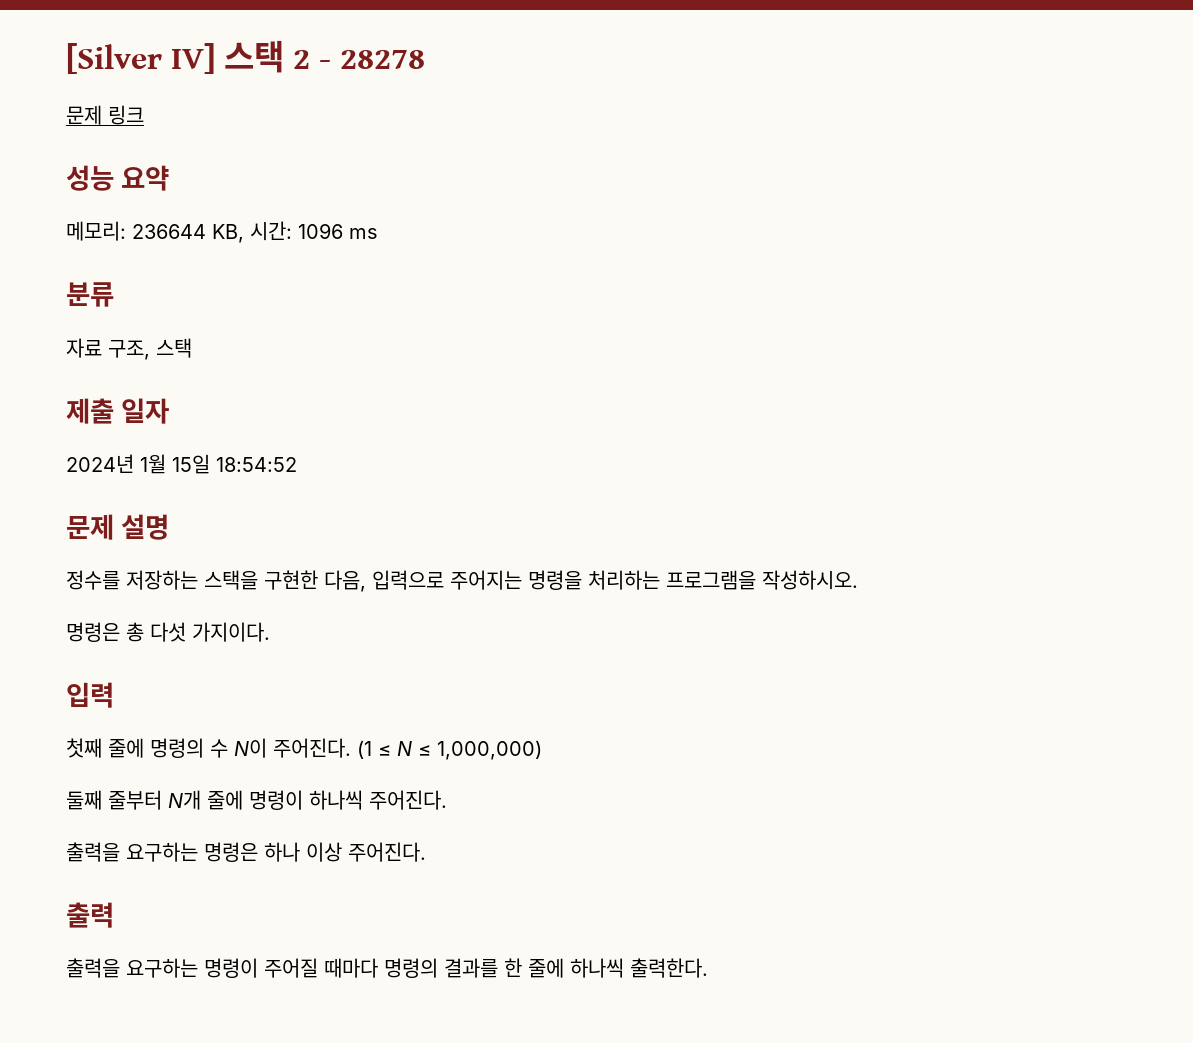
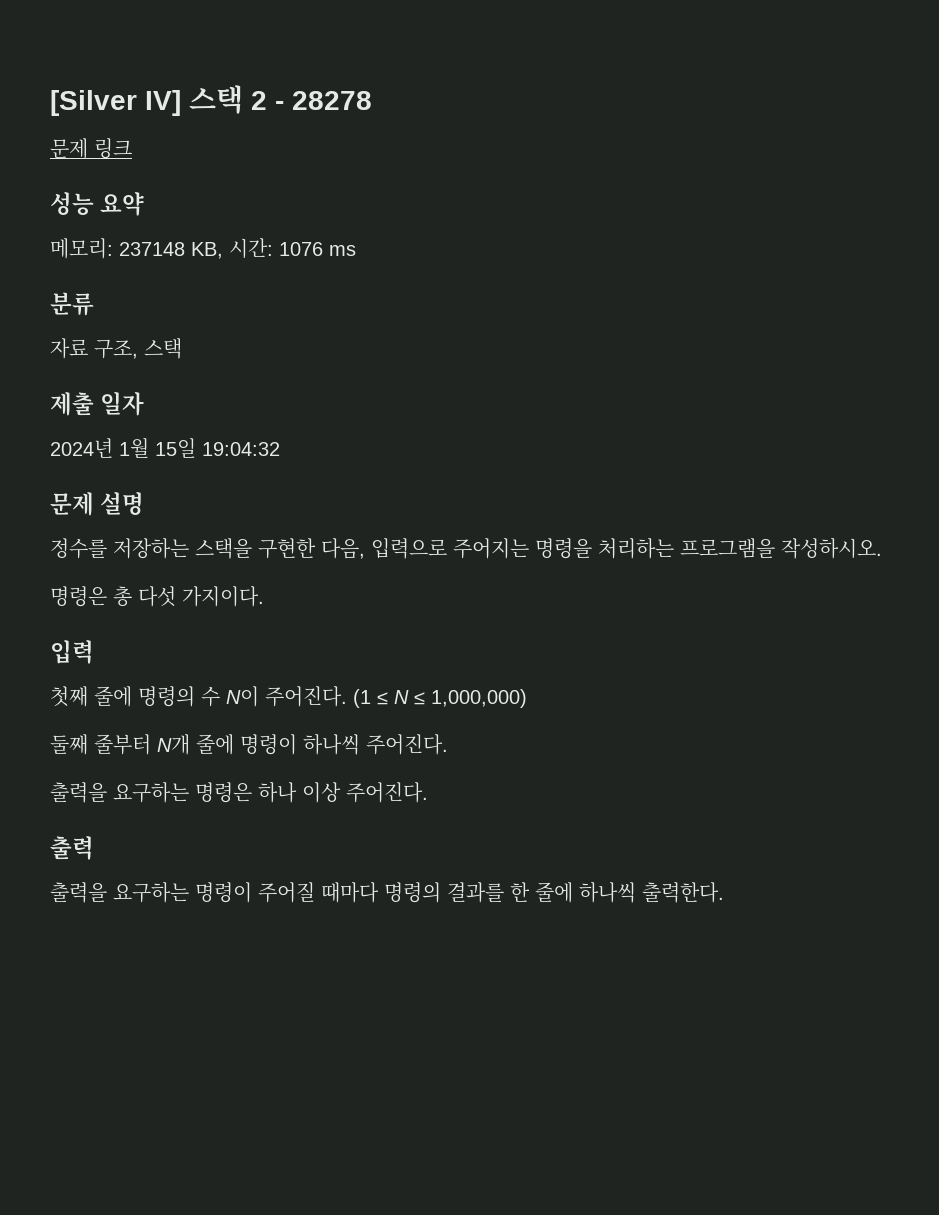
[132,224,206,239] 236644 -> [119,242,185,256] 237148
[298,223,343,239] 1096 -> [279,242,323,256] 1076
[216,457,297,472] 18:54:52 -> [202,442,280,456] 19:04:32

